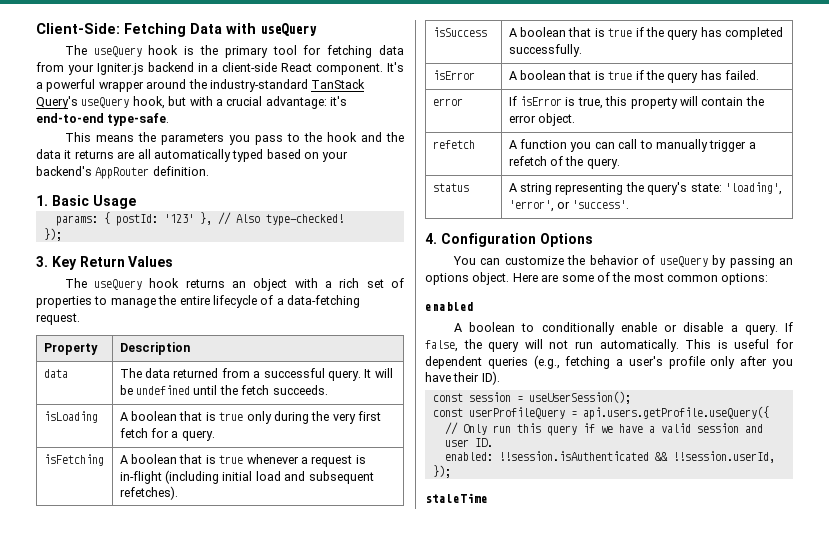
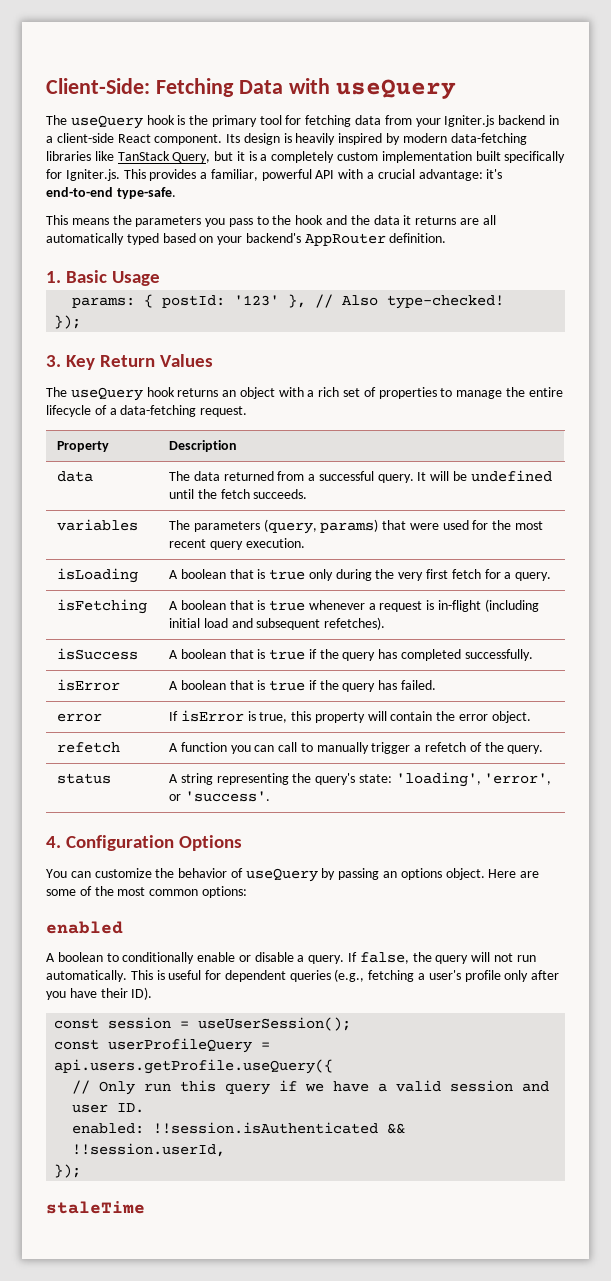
[387,62,404,72] [36,79,366,92] [36,96,187,109] It's a powerful wrapper around the industry-standard TanStack Query's useQuery hook, but -> [226,133,527,145] [46,151,566,163] [46,169,335,181] Its design is heavily inspired by modern data-fetching libraries like TanStack Query, but it is a completely custom implementation built specifically for Igniter.js. This provides a familiar, powerful API
(328, 390) none -> [56,519,138,531] [168,519,543,534] [168,538,305,550] // variables | The parameters (query, params) that were used for the most recent query execution.

